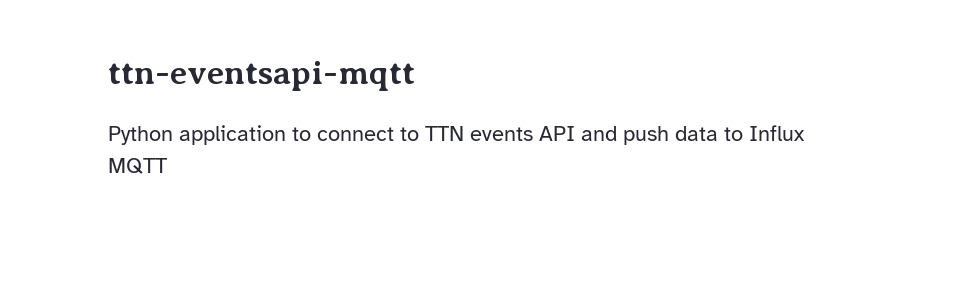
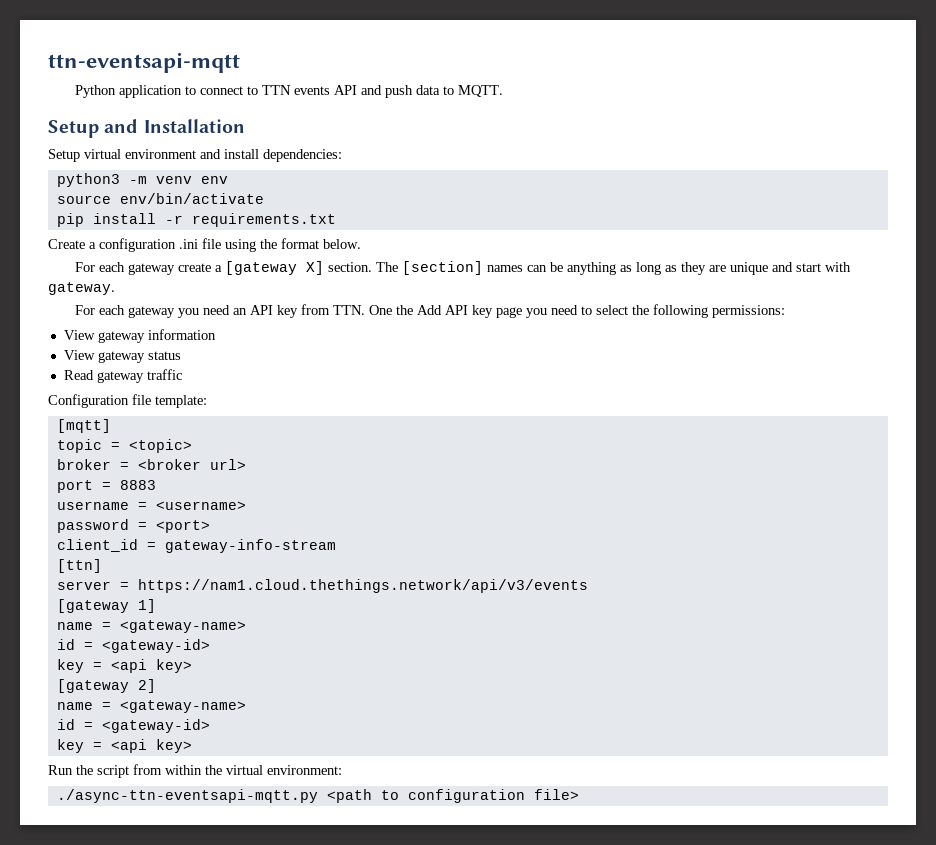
[749,125,805,141] [108,158,168,174] Influx MQTT -> [458,85,504,97] [48,119,245,138] [48,149,342,162] [56,173,228,187] [56,193,264,204] [56,213,336,227] [48,238,361,252] [75,261,852,275] [48,282,115,295] [75,304,786,318] [63,329,216,343] [63,350,181,363] [63,369,182,383] [48,394,207,408] [56,419,111,433] [56,439,192,453] [56,459,246,470] [56,480,156,493] [56,501,246,510] [56,519,210,533] [56,539,336,553] [56,559,102,573] [56,579,588,593] [56,599,156,613] [56,620,246,633] [56,639,210,653] [56,659,192,673] [56,679,156,693] [56,700,246,713] [56,719,210,733] [56,739,192,753] [48,764,342,778] [56,789,579,803] MQTT. // Setup and Installation // Setup virtual environment and install dependencies: // python3 -m venv env // source env/bin/activate // pip install -r requirements.txt // Create a configuration .ini file using the format below. // For each gateway create a [gateway X] section. The [section] names can be anything as long as they are unique and start with gateway. // For each gateway you need an API key from TTN. One the Add API key page you need to select the following permissions: // View gateway information // View gateway status // Read gateway traffic // Configuration file template: // [mqtt] // topic = <topic> // broker = <broker url> // port = 8883 // username = <username> // password = <port> // client_id = gateway-info-stream // [ttn] // server = https://nam1.cloud.thethings.network/api/v3/events // [gateway 1] // name = <gateway-name> // id = <gateway-id> // key = <api key> // [gateway 2] // name = <gateway-name> // id = <gateway-id> // key = <api key> // Run the script from within the virtual environment: // ./async-ttn-eventsapi-mqtt.py <path to configuration file>

